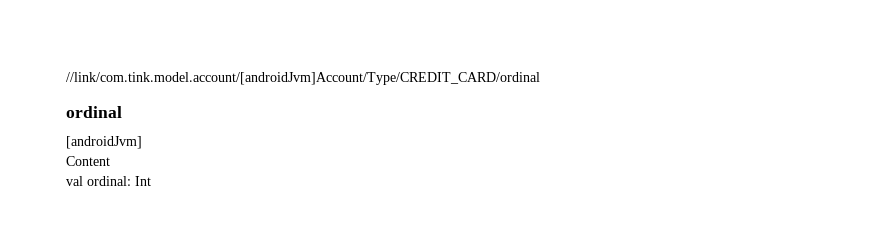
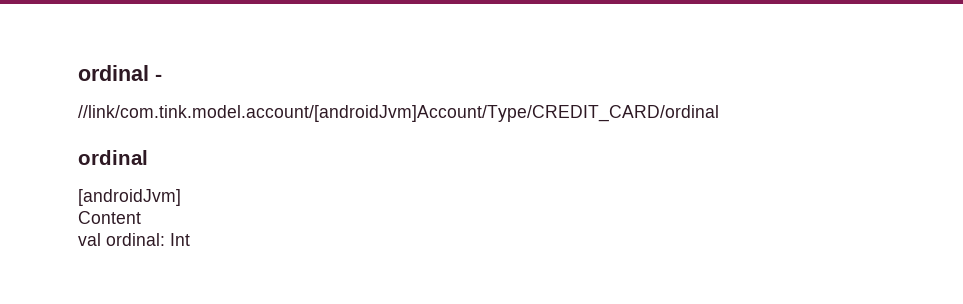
(66, 78) none -> [78,65,162,81] ordinal - //

